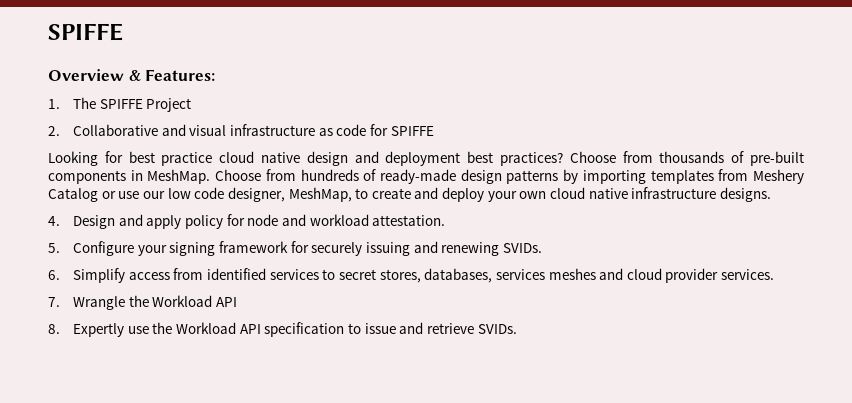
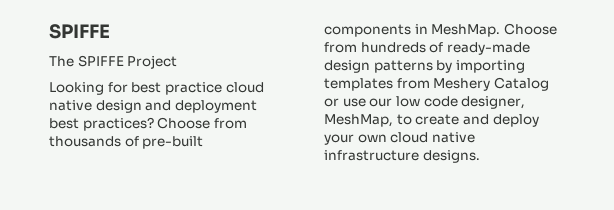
[48,23,123,41] [48,69,216,81] [48,99,60,109] SPIFFE // Overview & Features: // 1. -> [49,24,110,39] SPIFFE //
[48,124,434,136] // 2. Collaborative and visual infrastructure as code for SPIFFE -> (178, 62) none
[48,214,446,229] [48,241,542,256] [48,268,775,283] [48,295,238,310] [48,322,517,337] // 4. Design and apply policy for node and workload attestation. // 5. Configure your signing framework for securely issuing and renewing SVIDs. // 6. Simplify access from identified services to secret stores, databases, services meshes and cloud provider services. // 7. Wrangle the Workload API // 8. Expertly use the Workload API specification to issue and retrieve SVIDs. -> (480, 156) none

